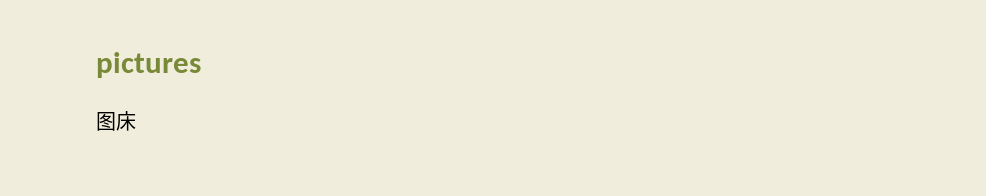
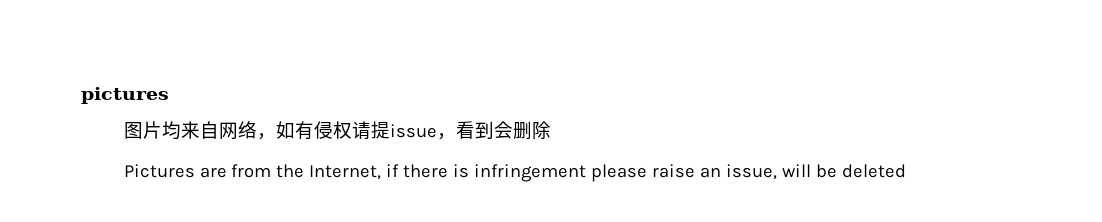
[116,111,136,131] 床 -> [142,121,551,140] [123,164,907,182] 片均来自网络，如有侵权请提issue，看到会删除 // Pictures are from the Internet, if there is infringement please raise an issue, will be deleted

